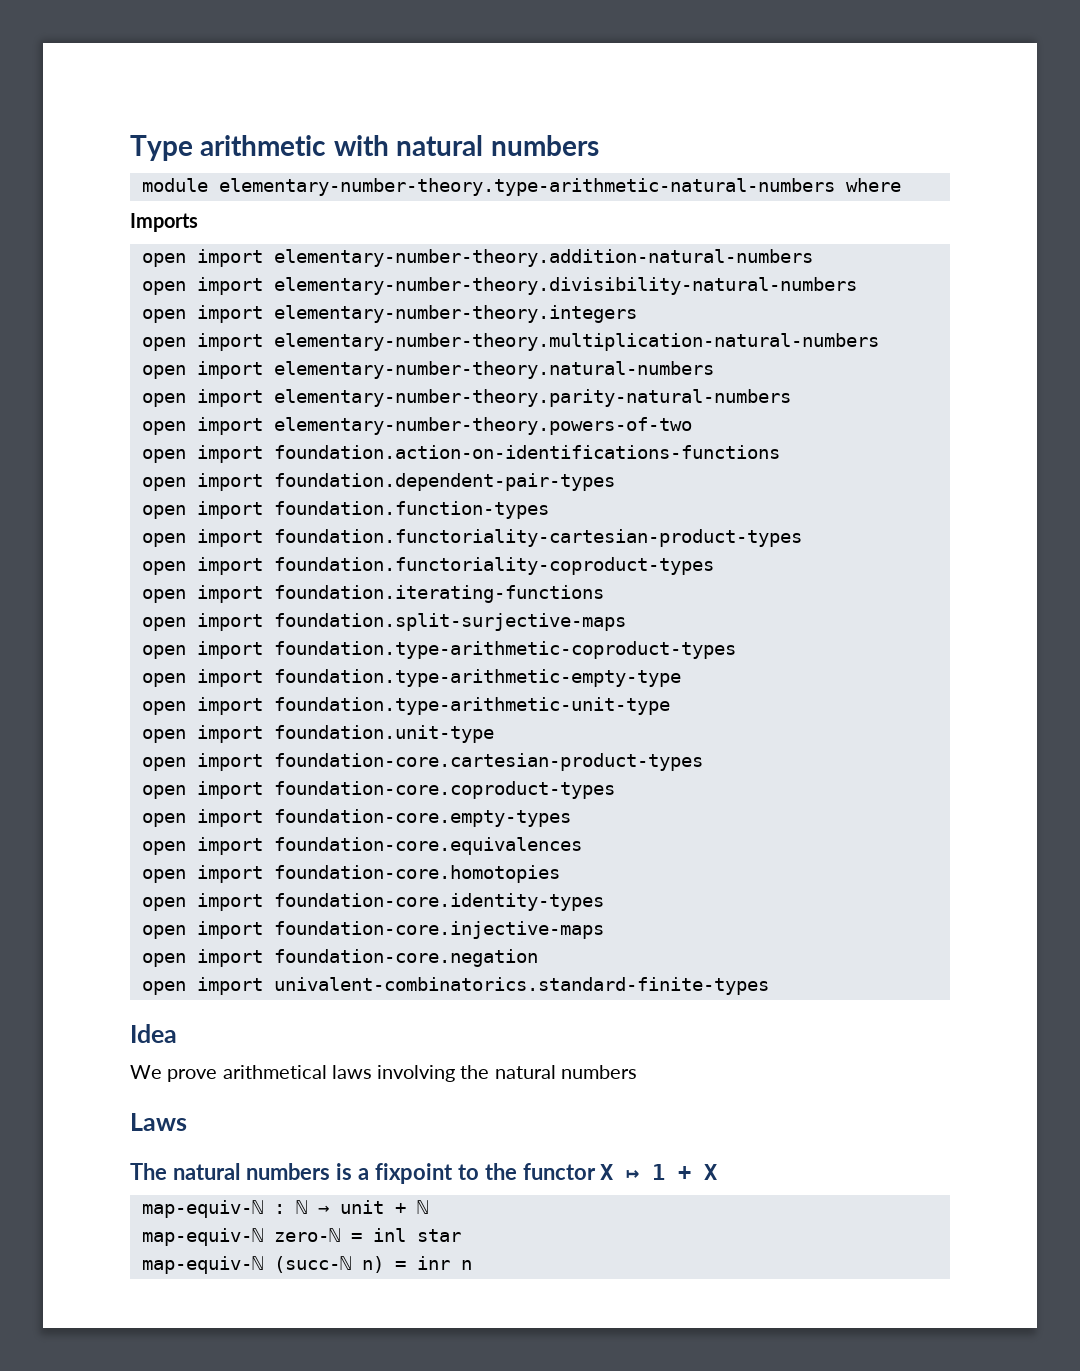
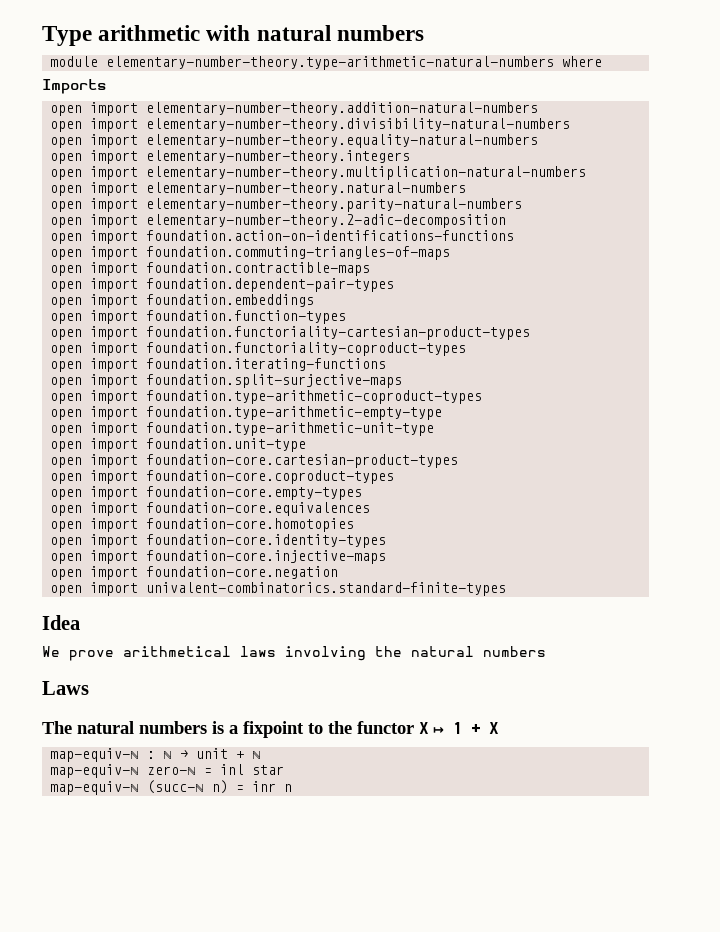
(857, 286) none -> [50,134,539,148] // open import elementary-number-theory.equality-natural-numbers
[273,417,692,435] elementary-number-theory.powers-of-two -> [146,214,507,228] elementary-number-theory.2-adic-decomposition
(780, 452) none -> [50,246,451,260] [50,262,371,276] // open import foundation.commuting-triangles-of-maps // open import foundation.contractible-maps
(615, 482) none -> [50,294,315,308] // open import foundation.embeddings

